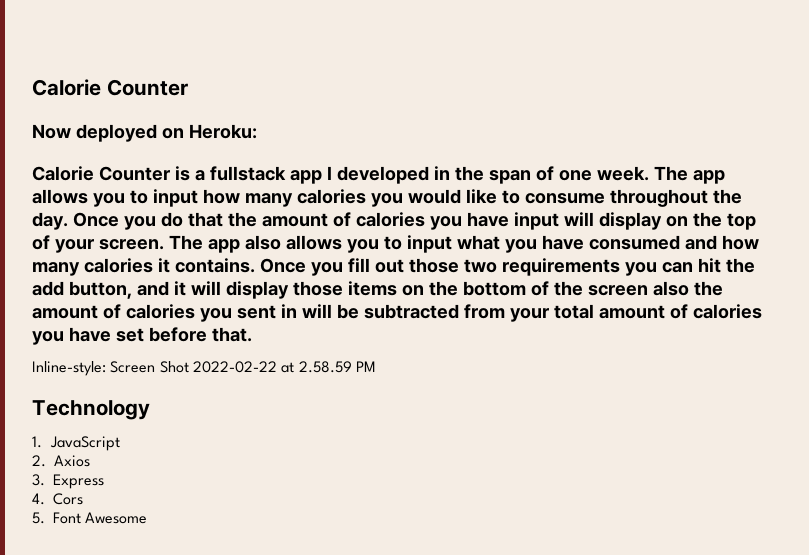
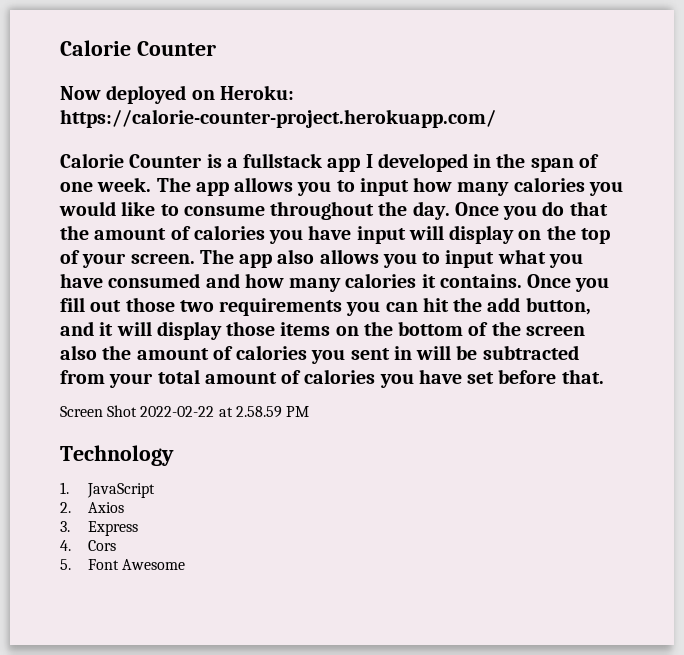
(257, 131) none -> [60,109,496,128] https://calorie-counter-project.herokuapp.com/
[32,361,106,376] Inline-style: -> (604, 376) none

